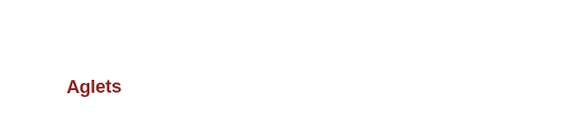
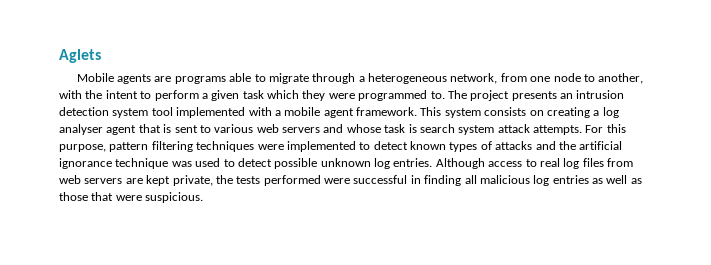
(122, 88) none -> [76,73,644,84] [59,90,625,101] [59,107,619,118] [59,124,626,135] [59,141,623,152] [59,158,633,169] [59,175,642,186] [59,192,204,203] // Mobile agents are programs able to migrate through a heterogeneous network, from one node to another, with the intent to perform a given task which they were programmed to. The project presents an intrusion detection system tool implemented with a mobile agent framework. This system consists on creating a log analyser agent that is sent to various web servers and whose task is search system attack attempts. For this purpose, pattern filtering techniques were implemented to detect known types of attacks and the artificial ignorance technique was used to detect possible unknown log entries. Although access to real log files from web servers are kept private, the tests performed were successful in finding all malicious log entries as well as those that were suspicious.

